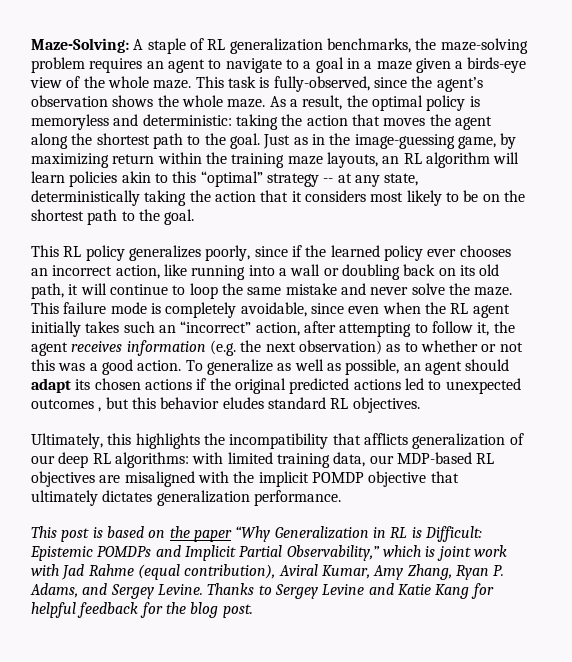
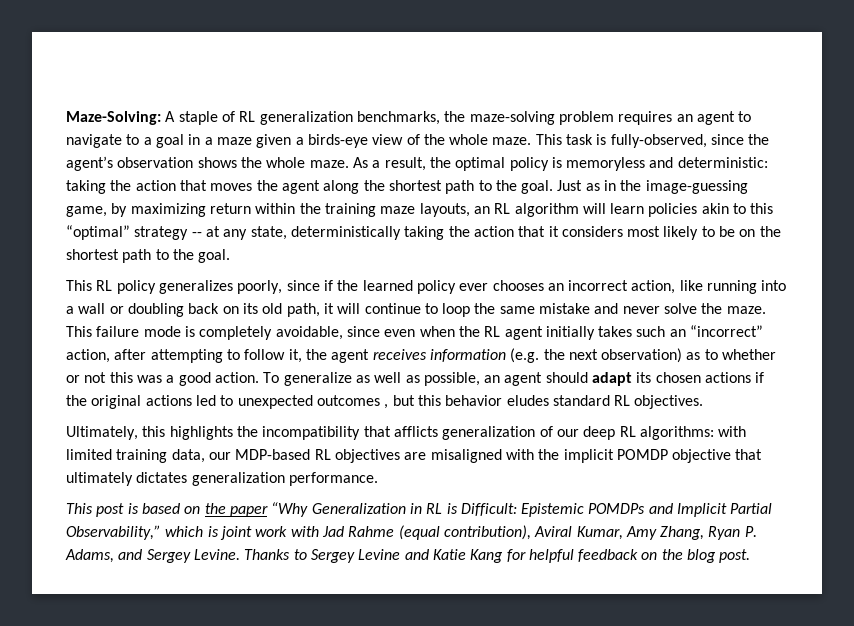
[289,378,350,394] predicted -> (142, 402) none
[139,602,163,618] for -> [641,552,658,560] on

